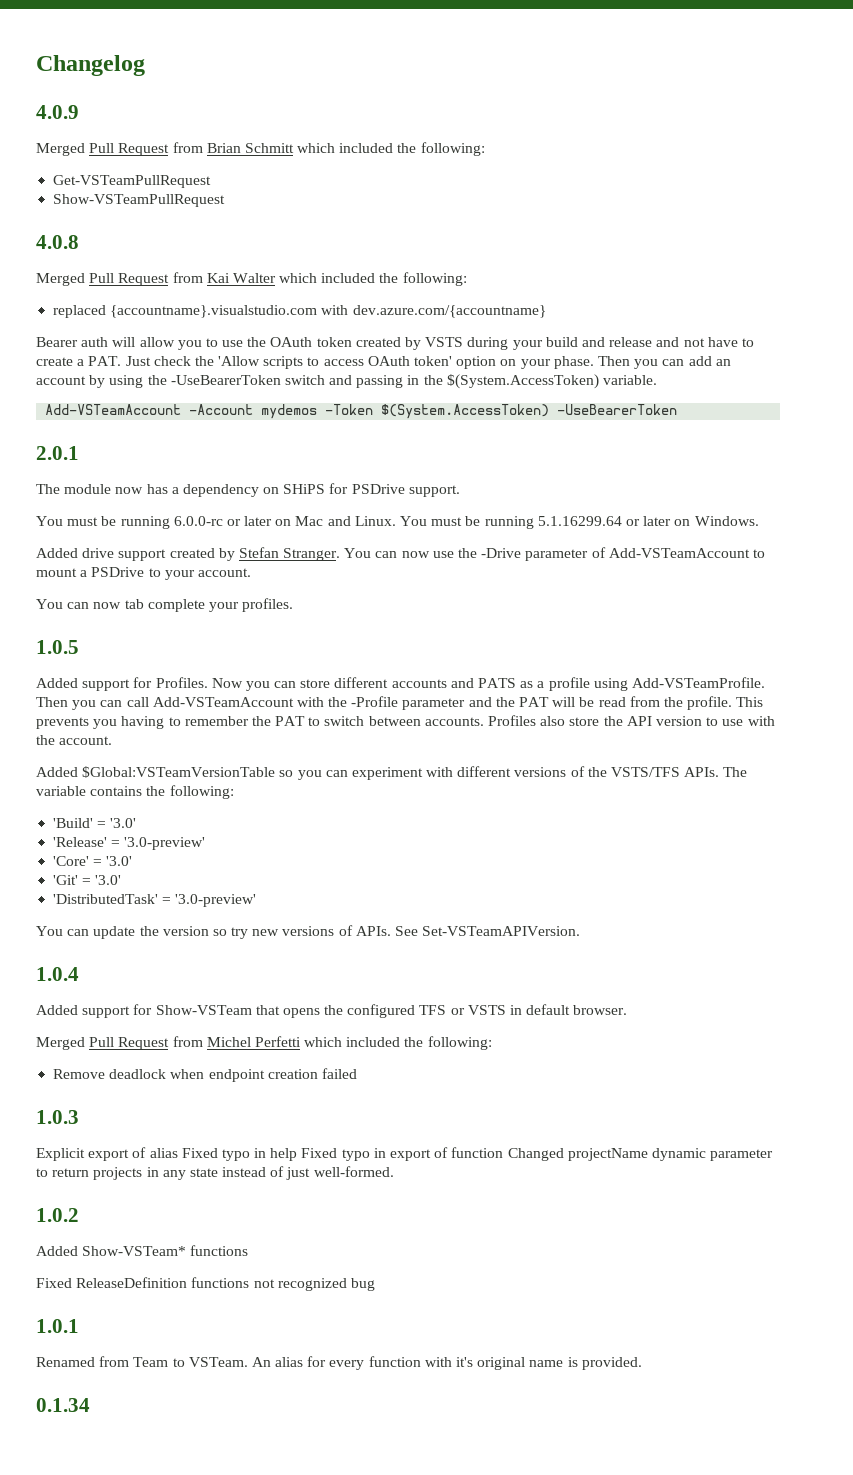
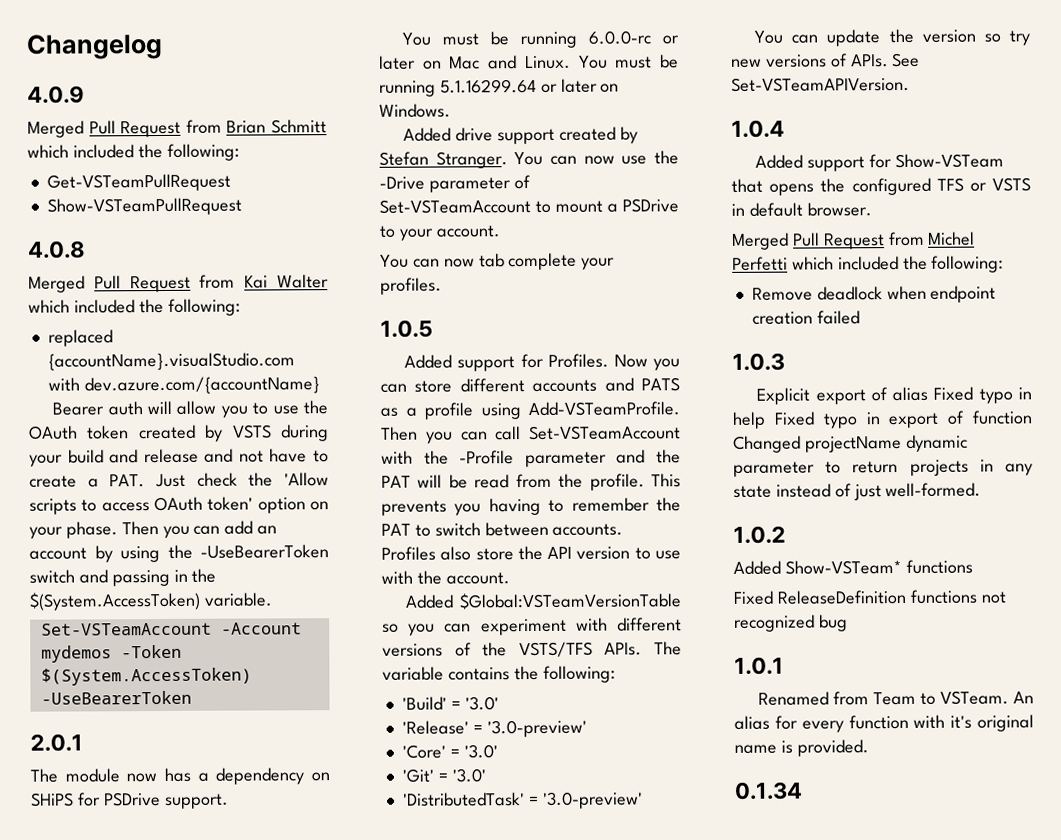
[110,305,546,318] {accountname}.visualstudio.com with dev.azure.com/{accountname} -> [47,352,295,371] [47,376,320,395] {accountName}.visualStudio.com with dev.azure.com/{accountName}
[45,404,182,415] Add-VSTeamAccount -> [40,622,212,636] Set-VSTeamAccount
[608,548,750,558] Add-VSTeamAccount -> [379,198,531,214] Set-VSTeamAccount
[152,697,294,707] Add-VSTeamAccount -> [529,425,681,441] Set-VSTeamAccount

